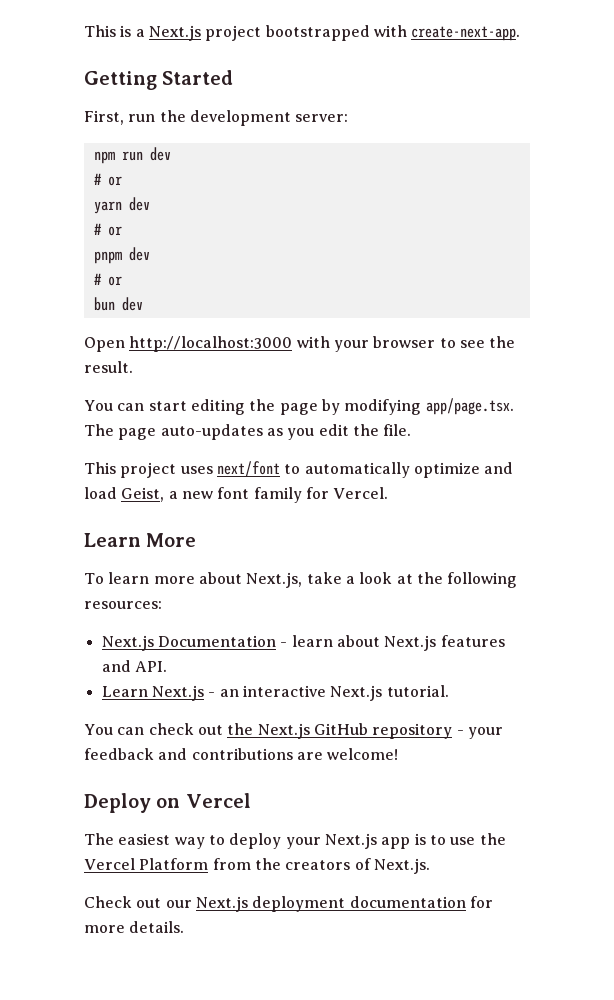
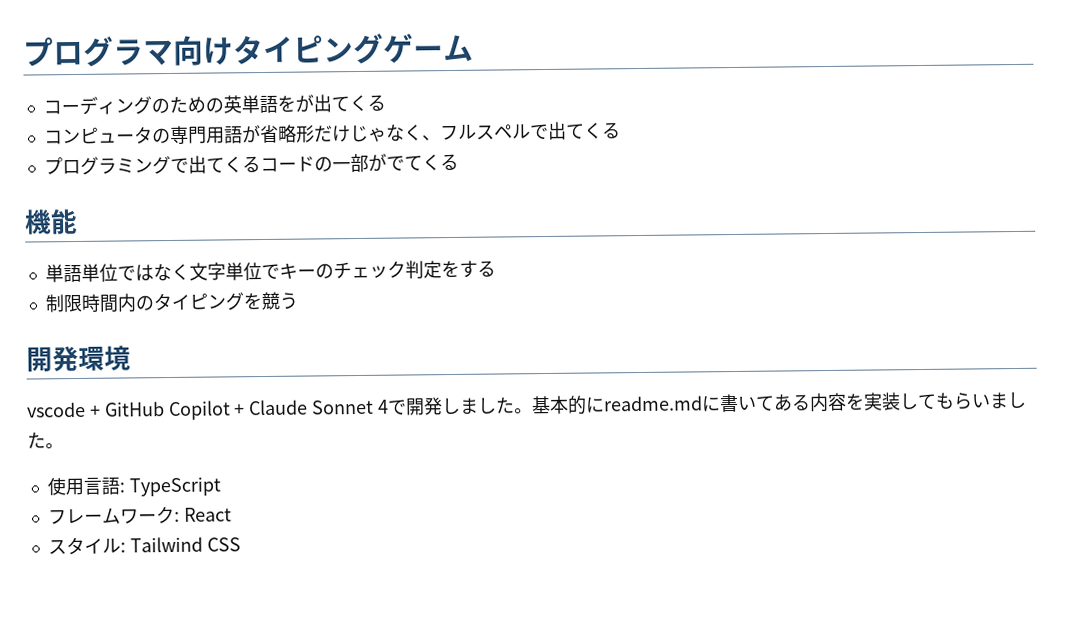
[84,25,521,41] [84,70,234,90] [84,110,349,126] [93,147,171,164] [93,173,122,186] [93,197,150,214] [93,223,122,236] [93,247,150,264] [93,273,122,286] [93,297,143,311] [84,336,516,352] [84,361,133,373] [84,398,514,415] [84,424,412,440] [84,461,514,478] [84,487,389,503] [84,533,197,547] [84,572,518,588] [84,601,162,609] [101,635,505,651] [101,660,167,672] [101,685,449,701] [84,723,503,739] [84,748,399,760] [84,793,251,813] [84,833,506,849] [84,858,430,874] [84,896,493,912] [84,921,185,933] This is a Next.js project bootstrapped with create-next-app. // Getting Started // First, run the development server: // npm run dev // # or // yarn dev // # or // pnpm dev // # or // bun dev // Open http://localhost:3000 with your browser to see the result. // You can start editing the page by modifying app/page.tsx. The page auto-updates as you edit the file. // This project uses next/font to automatically optimize and load Geist, a new font family for Vercel. // Learn More // To learn more about Next.js, take a look at the following resources: // Next.js Documentation - learn about Next.js features and API. // Learn Next.js - an interactive Next.js tutorial. // You can check out the Next.js GitHub repository - your feedback and contributions are welcome! // Deploy on Vercel // The easiest way to deploy your Next.js app is to use the Vercel Platform from the creators of Next.js. // Check out our Next.js deployment documentation for more details. -> [23,33,474,67] [42,94,386,115] [43,121,621,145] [43,153,459,175] [24,208,78,235] [44,260,496,283] [44,291,298,313] [26,345,131,373] [26,391,1028,421] [27,432,64,449] [46,476,221,497] [47,505,232,525] [47,536,241,556] プログラマ向けタイピングゲーム // コーディングのための英単語をが出てくる // コンピュータの専門用語が省略形だけじゃなく、フルスペルで出てくる // プログラミングで出てくるコードの一部がでてくる // 機能 // 単語単位ではなく文字単位でキーのチェック判定をする // 制限時間内のタイピングを競う // 開発環境 // vscode + GitHub Copilot + Claude Sonnet 4で開発しました。基本的にreadme.mdに書いてある内容を実装してもらいました。 // 使用言語: TypeScript // フレームワーク: React // スタイル: Tailwind CSS

